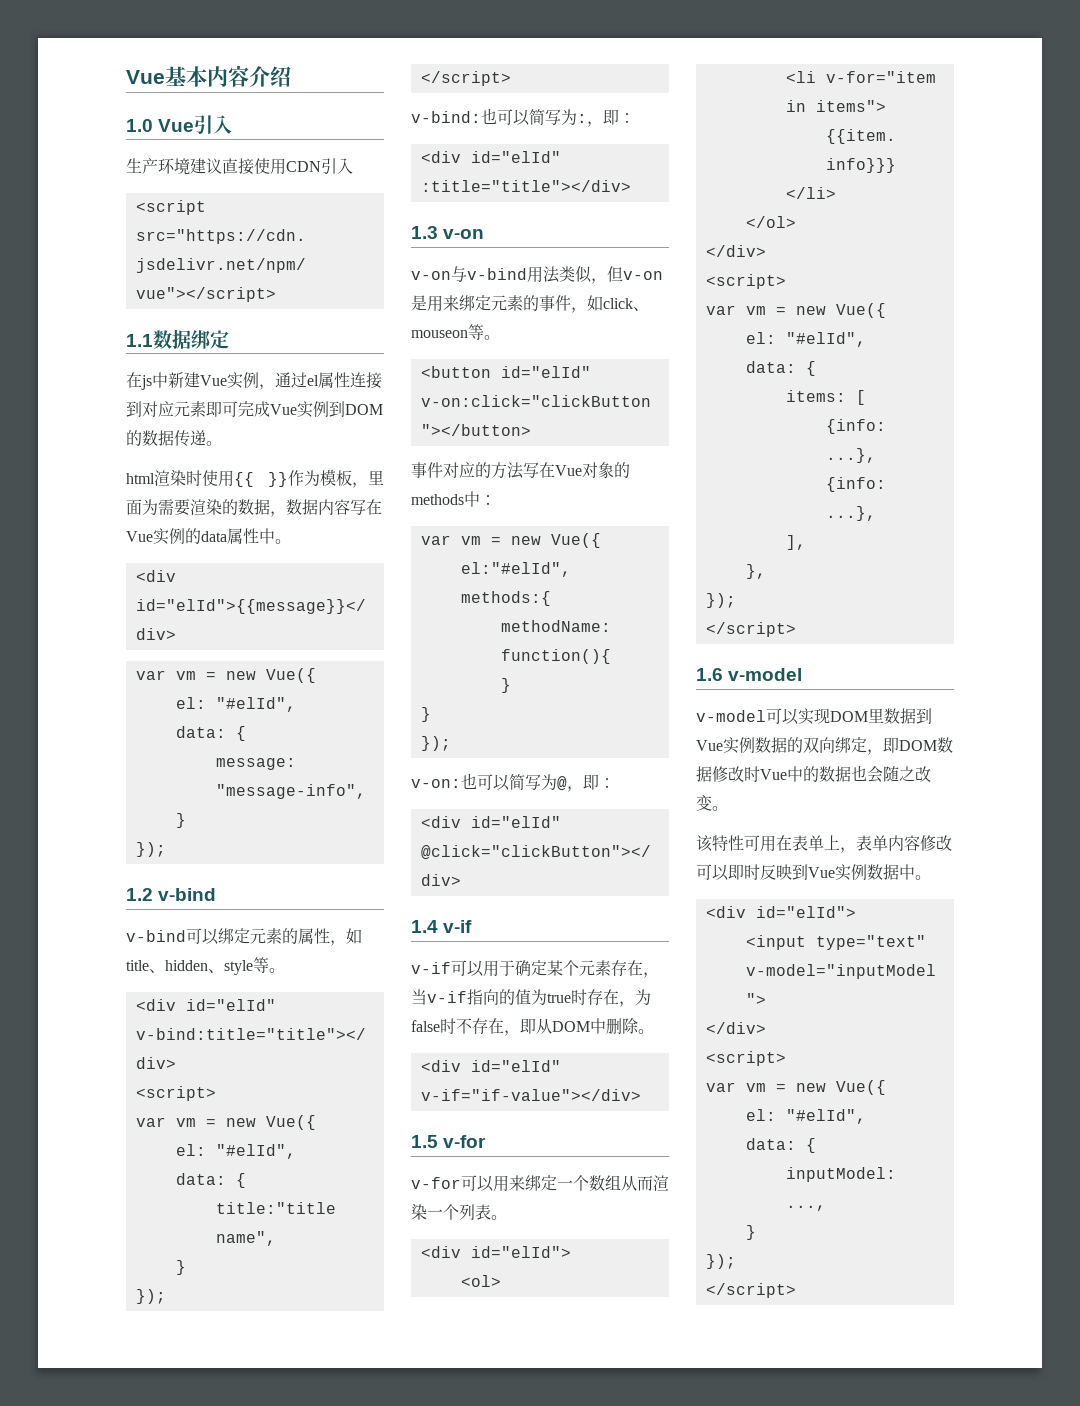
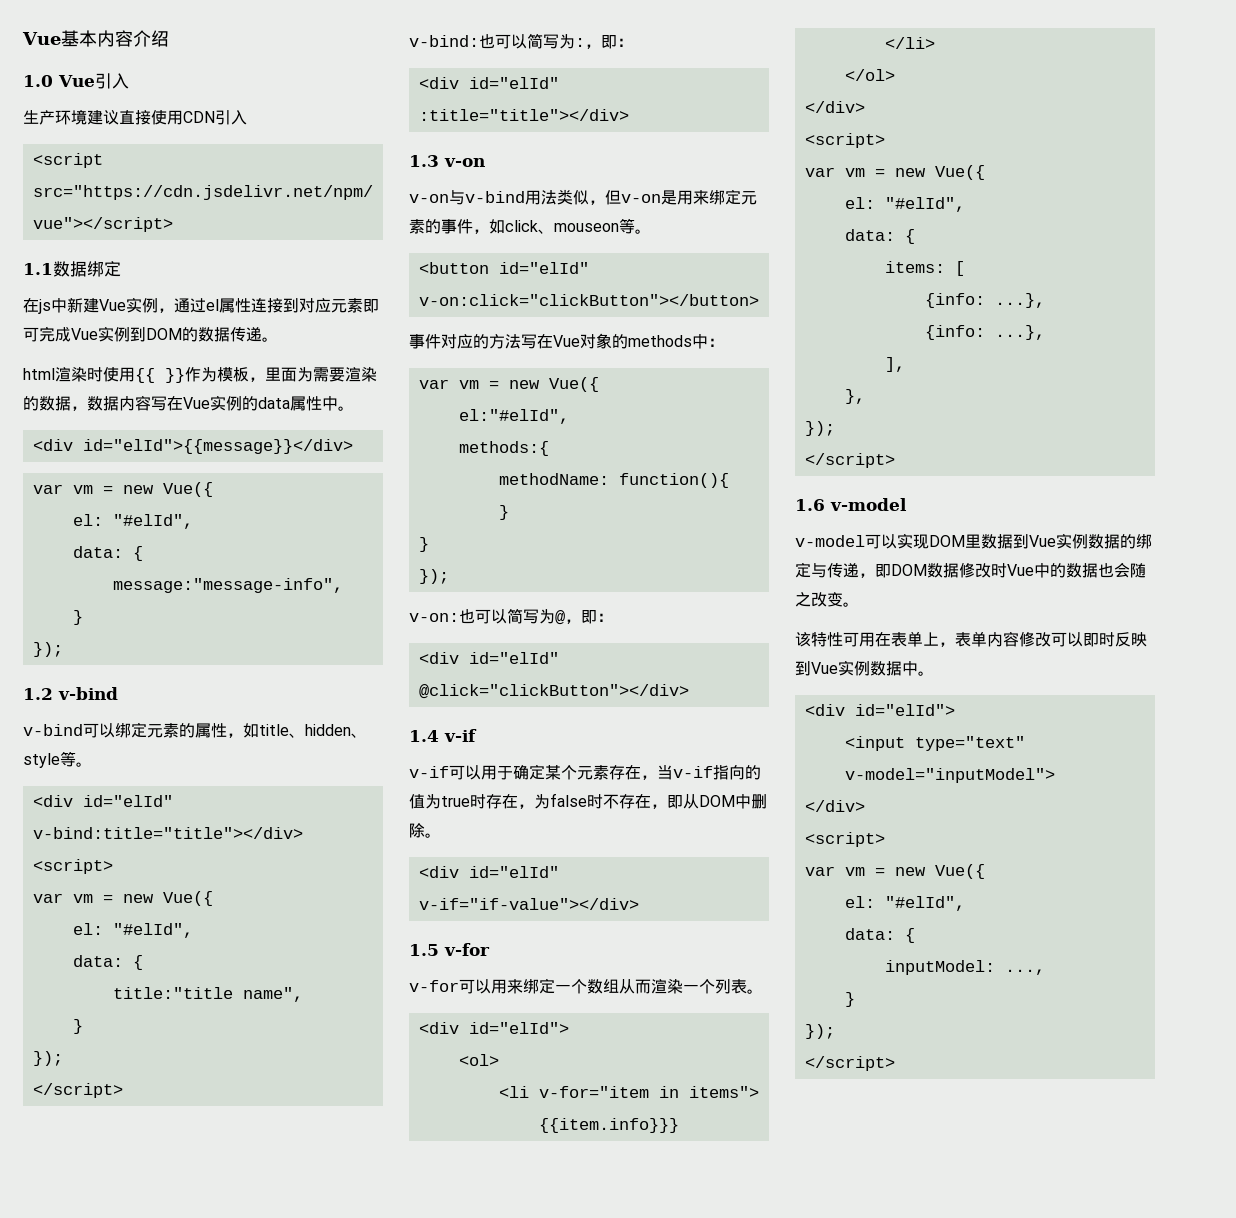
[803,737,867,753] 双向绑定 -> [1136,534,1152,549] [795,562,859,578] 绑定与传递

